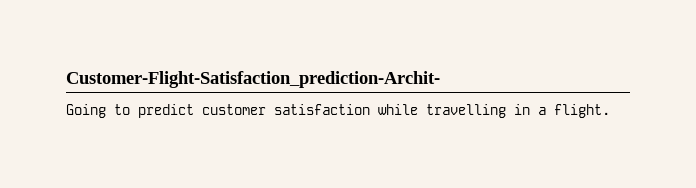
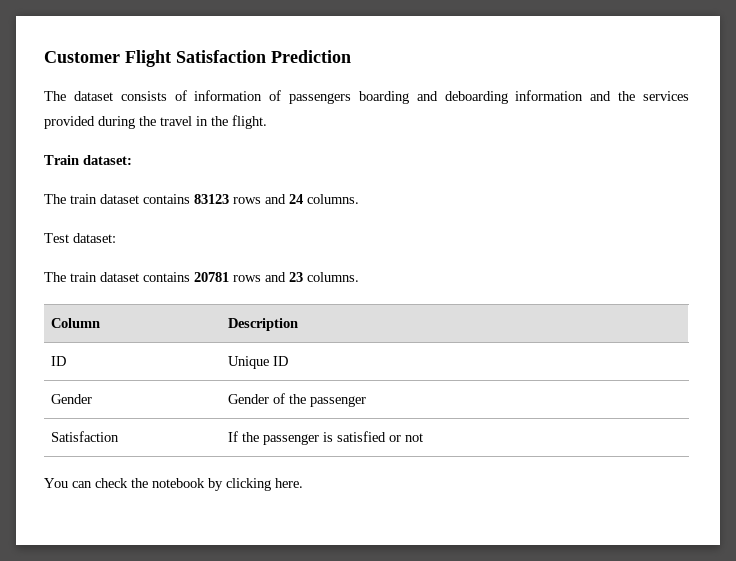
[66,71,440,88] [66,104,610,118] Customer-Flight-Satisfaction_prediction-Archit- // Going to predict customer satisfaction while travelling in a flight. -> [44,50,351,67] [44,90,689,104] [44,115,267,129] [44,155,132,165] [44,194,359,204] [44,233,116,243] [44,272,359,282] [51,318,101,328] [228,318,299,331] [51,356,67,366] [228,356,289,369] [51,394,93,404] [228,393,367,407] [51,431,120,442] [228,431,424,445] [44,478,303,491] Customer Flight Satisfaction Prediction // The dataset consists of information of passengers boarding and deboarding information and the services provided during the travel in the flight. // Train dataset: // The train dataset contains 83123 rows and 24 columns. // Test dataset: // The train dataset contains 20781 rows and 23 columns. // Column | Description // ID | Unique ID // Gender | Gender of the passenger // Satisfaction | If the passenger is satisfied or not // You can check the notebook by clicking here.

